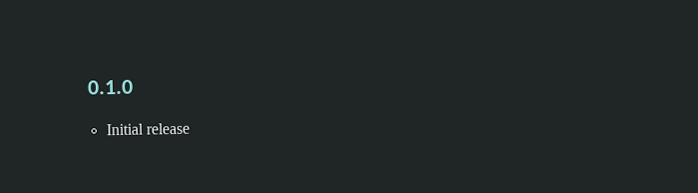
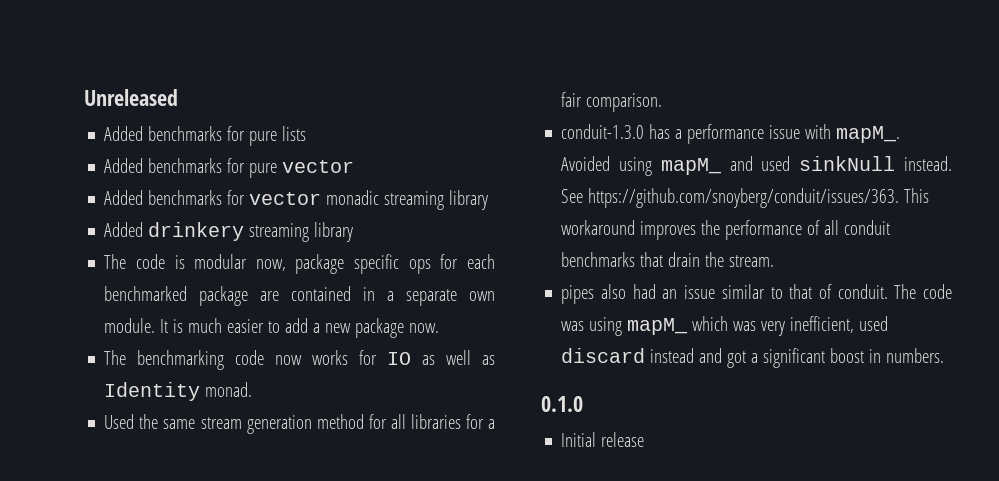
(87, 87) none -> [84,89,178,106] [104,126,307,146] [104,158,355,178] [104,190,489,210] [104,222,354,242] [104,254,495,274] [104,286,495,306] [104,318,440,338] [104,350,495,370] [104,382,253,401] [104,414,495,434] [561,92,663,112] [561,124,901,144] [561,156,952,176] [561,188,930,208] [561,220,891,240] [561,252,775,267] [561,284,952,304] [561,316,889,336] [561,348,945,368] Unreleased // Added benchmarks for pure lists // Added benchmarks for pure vector // Added benchmarks for vector monadic streaming library // Added drinkery streaming library // The code is modular now, package specific ops for each benchmarked package are contained in a separate own module. It is much easier to add a new package now. // The benchmarking code now works for IO as well as Identity monad. // Used the same stream generation method for all libraries for a fair comparison. // conduit-1.3.0 has a performance issue with mapM_. Avoided using mapM_ and used sinkNull instead. See https://github.com/snoyberg/conduit/issues/363. This workaround improves the performance of all conduit benchmarks that drain the stream. // pipes also had an issue similar to that of conduit. The code was using mapM_ which was very inefficient, used discard instead and got a significant boost in numbers. //

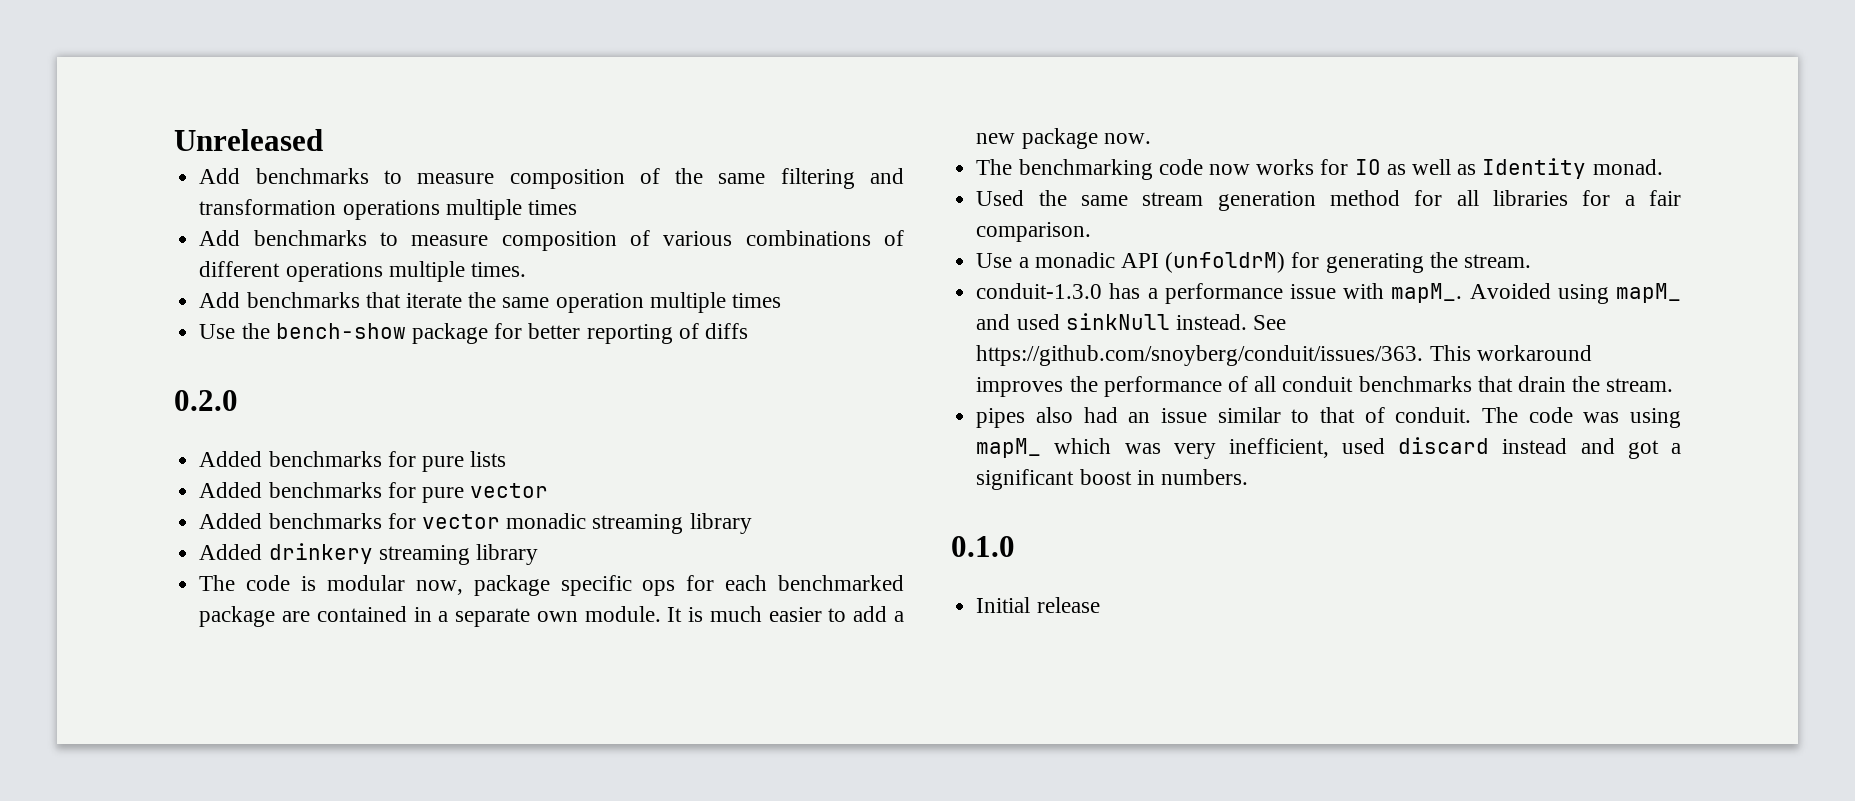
(178, 97) none -> [199,168,904,189] [199,199,577,220] [199,230,904,251] [199,261,526,282] [199,292,781,313] [199,323,748,344] [174,390,238,411] // Add benchmarks to measure composition of the same filtering and transformation operations multiple times // Add benchmarks to measure composition of various combinations of different operations multiple times. // Add benchmarks that iterate the same operation multiple times // Use the bench-show package for better reporting of diffs // 0.2.0
(663, 102) none -> [976,252,1531,273] // Use a monadic API (unfoldrM) for generating the stream.

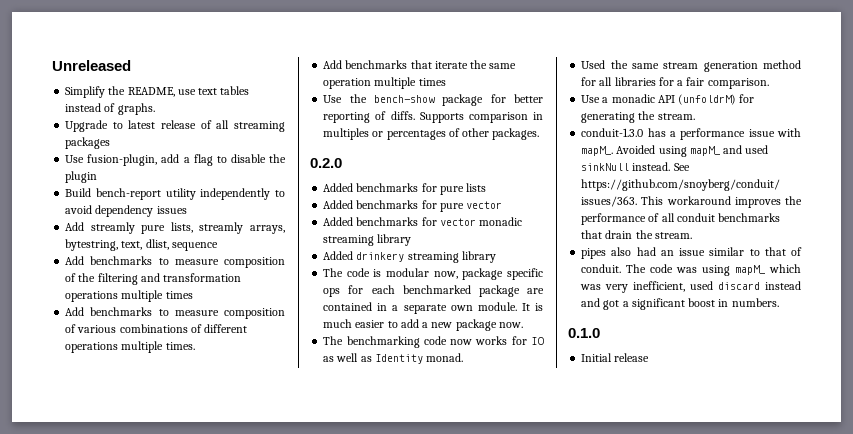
(323, 140) none -> [65,86,250,98] [65,103,155,115] [65,120,285,132] [65,137,111,149] [65,154,287,166] [65,171,98,183] [65,188,286,200] [65,205,187,217] [65,222,285,234] [65,239,218,251] // Simplify the README, use text tables instead of graphs. // Upgrade to latest release of all streaming packages // Use fusion-plugin, add a flag to disable the plugin // Build bench-report utility independently to avoid dependency issues // Add streamly pure lists, streamly arrays, bytestring, text, dlist, sequence
[718,173,766,184] same -> (96, 277) none
[704,323,748,339] diffs -> [390,111,543,123] [323,128,540,140] diffs. Supports comparison in multiples or percentages of other packages.

